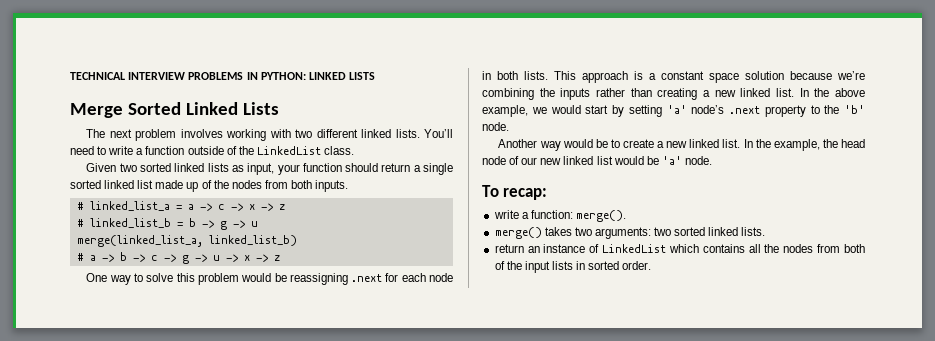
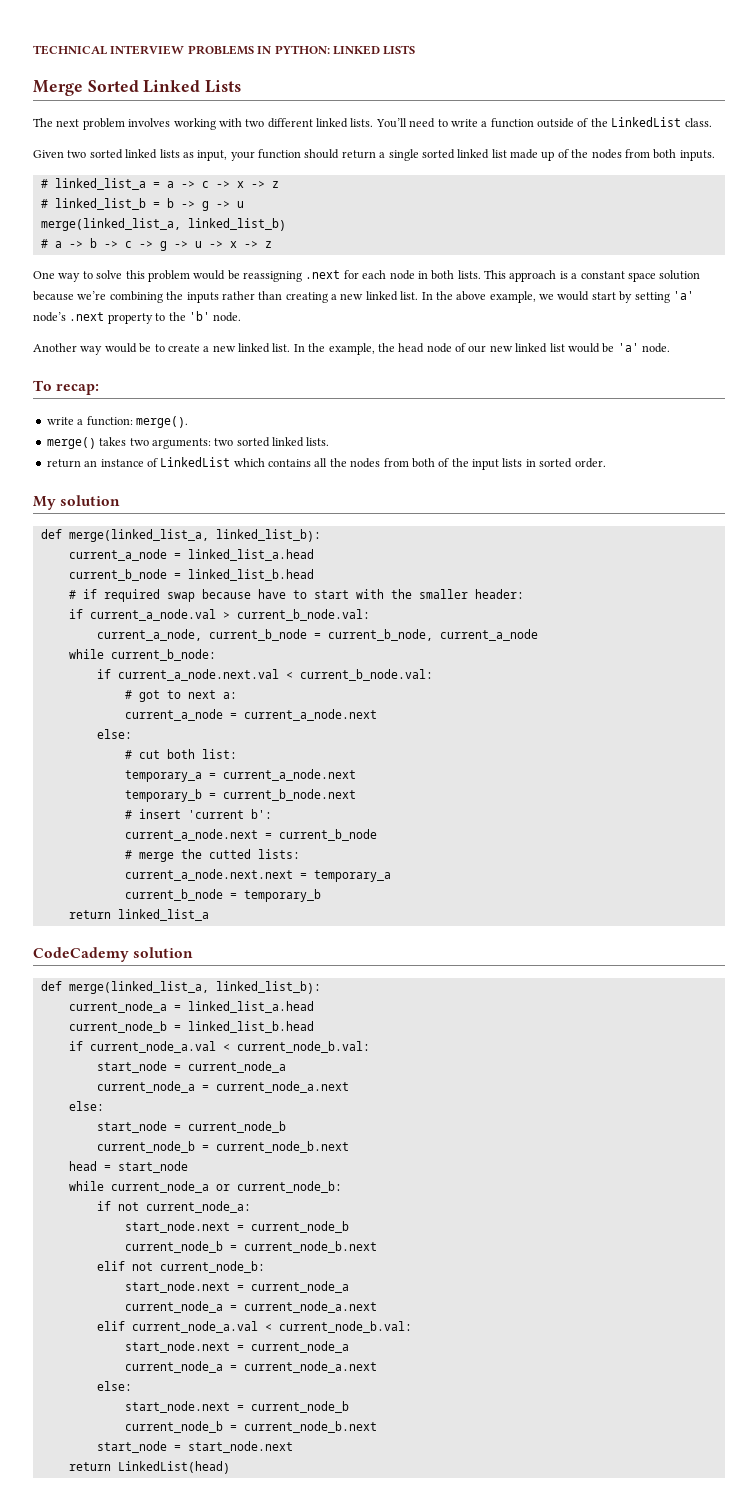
(652, 265) none -> [33,495,121,510] [40,529,321,542] [68,549,314,561] [68,569,314,581] [68,589,524,602] [68,609,370,621] [96,629,538,641] [68,649,216,661] [96,669,433,681] [124,690,237,702] [124,709,377,721] [96,729,132,739] [124,749,237,759] [124,769,356,782] [124,789,356,802] [124,809,272,819] [124,829,377,841] [124,849,300,862] [124,869,391,882] [124,889,321,902] [68,909,209,921] [33,947,194,962] [40,981,321,994] [68,1001,314,1013] [68,1021,314,1033] [68,1041,370,1053] [96,1061,286,1073] [96,1081,349,1093] [68,1101,104,1111] [96,1121,286,1133] [96,1141,349,1153] [68,1161,188,1173] [68,1181,342,1193] [96,1201,251,1213] [124,1221,349,1233] [124,1241,377,1253] [96,1261,265,1273] [124,1281,349,1293] [124,1301,377,1313] [96,1321,412,1333] [124,1341,349,1353] [124,1361,377,1373] [96,1381,132,1391] [124,1401,349,1413] [124,1421,377,1433] [96,1441,293,1453] [68,1461,230,1474] // My solution // def merge(linked_list_a, linked_list_b): // current_a_node = linked_list_a.head // current_b_node = linked_list_b.head // # if required swap because have to start with the smaller header: // if current_a_node.val > current_b_node.val: // current_a_node, current_b_node = current_b_node, current_a_node // while current_b_node: // if current_a_node.next.val < current_b_node.val: // # got to next a: // current_a_node = current_a_node.next // else: // # cut both list: // temporary_a = current_a_node.next // temporary_b = current_b_node.next // # insert 'current b': // current_a_node.next = current_b_node // # merge the cutted lists: // current_a_node.next.next = temporary_a // current_b_node = temporary_b // return linked_list_a // CodeCademy solution // def merge(linked_list_a, linked_list_b): // current_node_a = linked_list_a.head // current_node_b = linked_list_b.head // if current_node_a.val < current_node_b.val: // start_node = current_node_a // current_node_a = current_node_a.next // else: // start_node = current_node_b // current_node_b = current_node_b.next // head = start_node // while current_node_a or current_node_b: // if not current_node_a: // start_node.next = current_node_b // current_node_b = current_node_b.next // elif not current_node_b: // start_node.next = current_node_a // current_node_a = current_node_a.next // elif current_node_a.val < current_node_b.val: // start_node.next = current_node_a // current_node_a = current_node_a.next // else: // start_node.next = current_node_b // current_node_b = current_node_b.next // start_node = start_node.next // return LinkedList(head)

